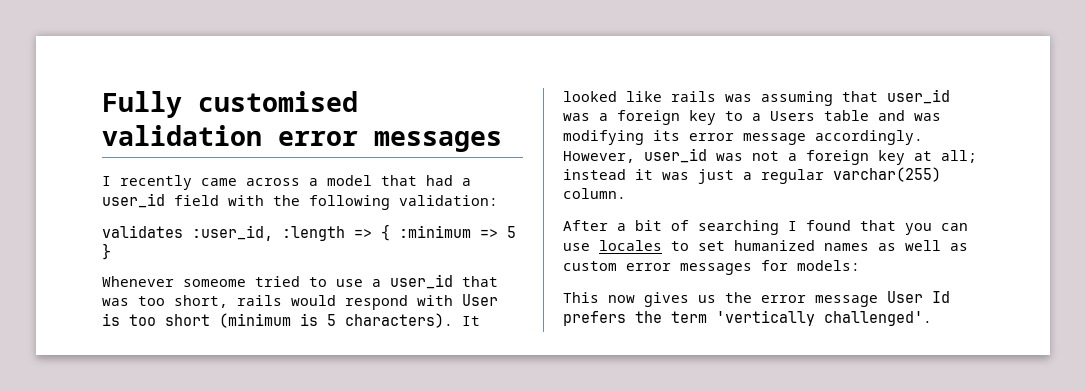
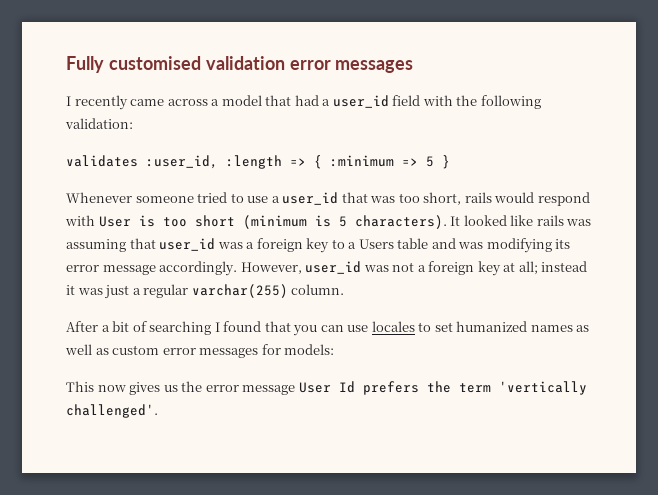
[183,279,246,287] someome -> [135,196,194,203] someone

